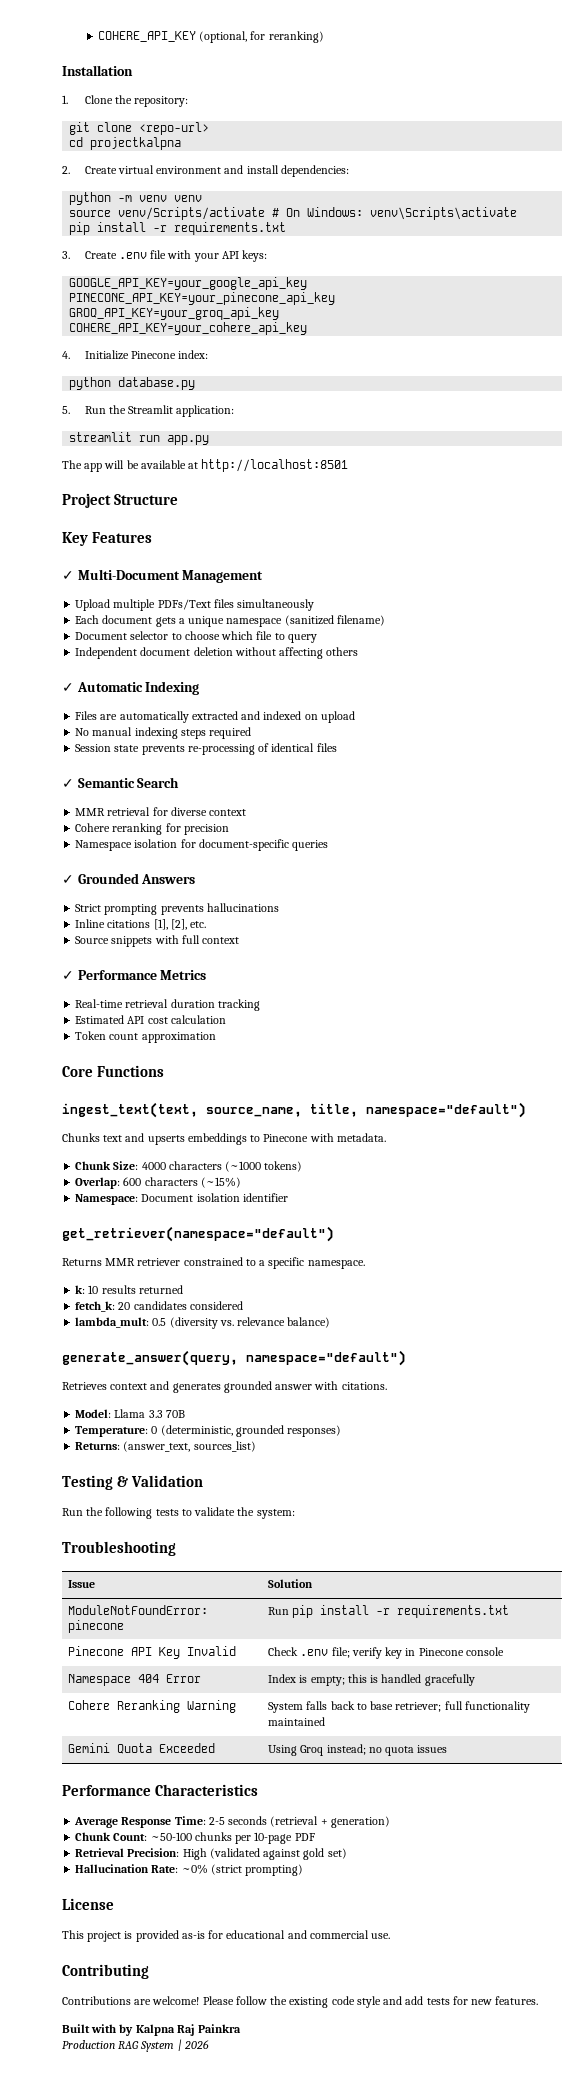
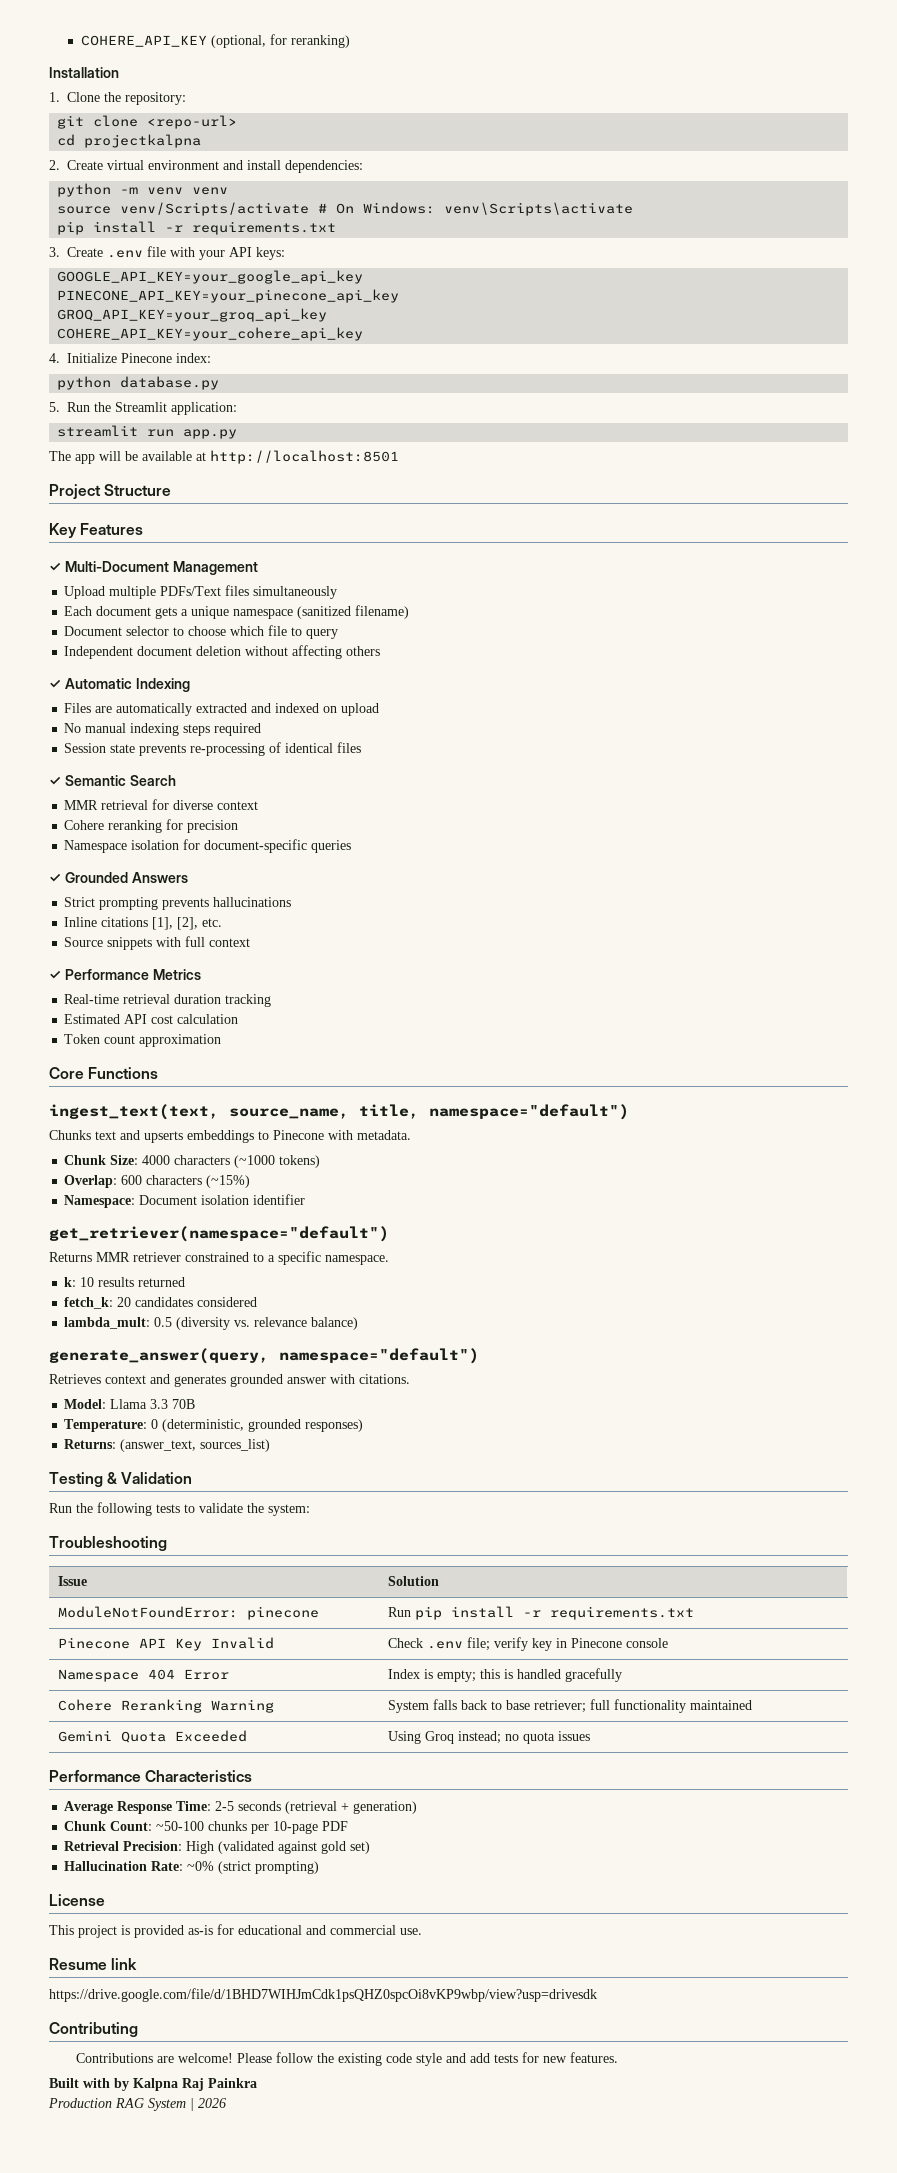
(391, 1936) none -> [49,1958,138,1970] [49,1988,597,2002] // Resume link // https://drive.google.com/file/d/1BHD7WIHJmCdk1psQHZ0spcOi8vKP9wbp/view?usp=drivesdk

